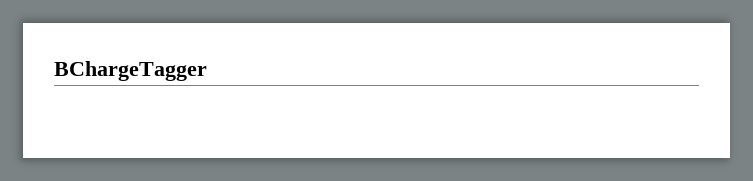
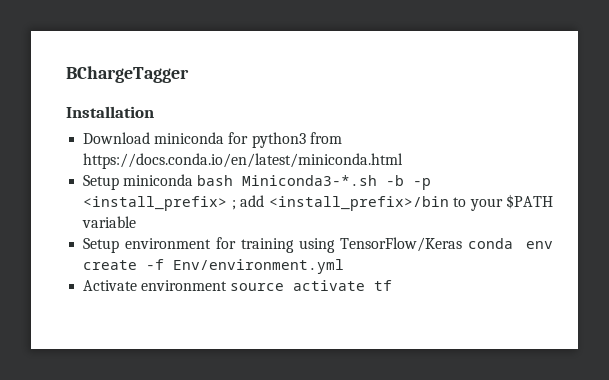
(207, 71) none -> [66,106,154,118] [83,132,342,148] [83,153,404,169] [83,174,432,190] [83,194,553,211] [82,216,137,228] [83,237,553,253] [83,259,345,274] [83,280,393,291] // Installation // Download miniconda for python3 from https://docs.conda.io/en/latest/miniconda.html // Setup miniconda bash Miniconda3-*.sh -b -p <install_prefix> ; add <install_prefix>/bin to your $PATH variable // Setup environment for training using TensorFlow/Keras conda env create -f Env/environment.yml // Activate environment source activate tf

